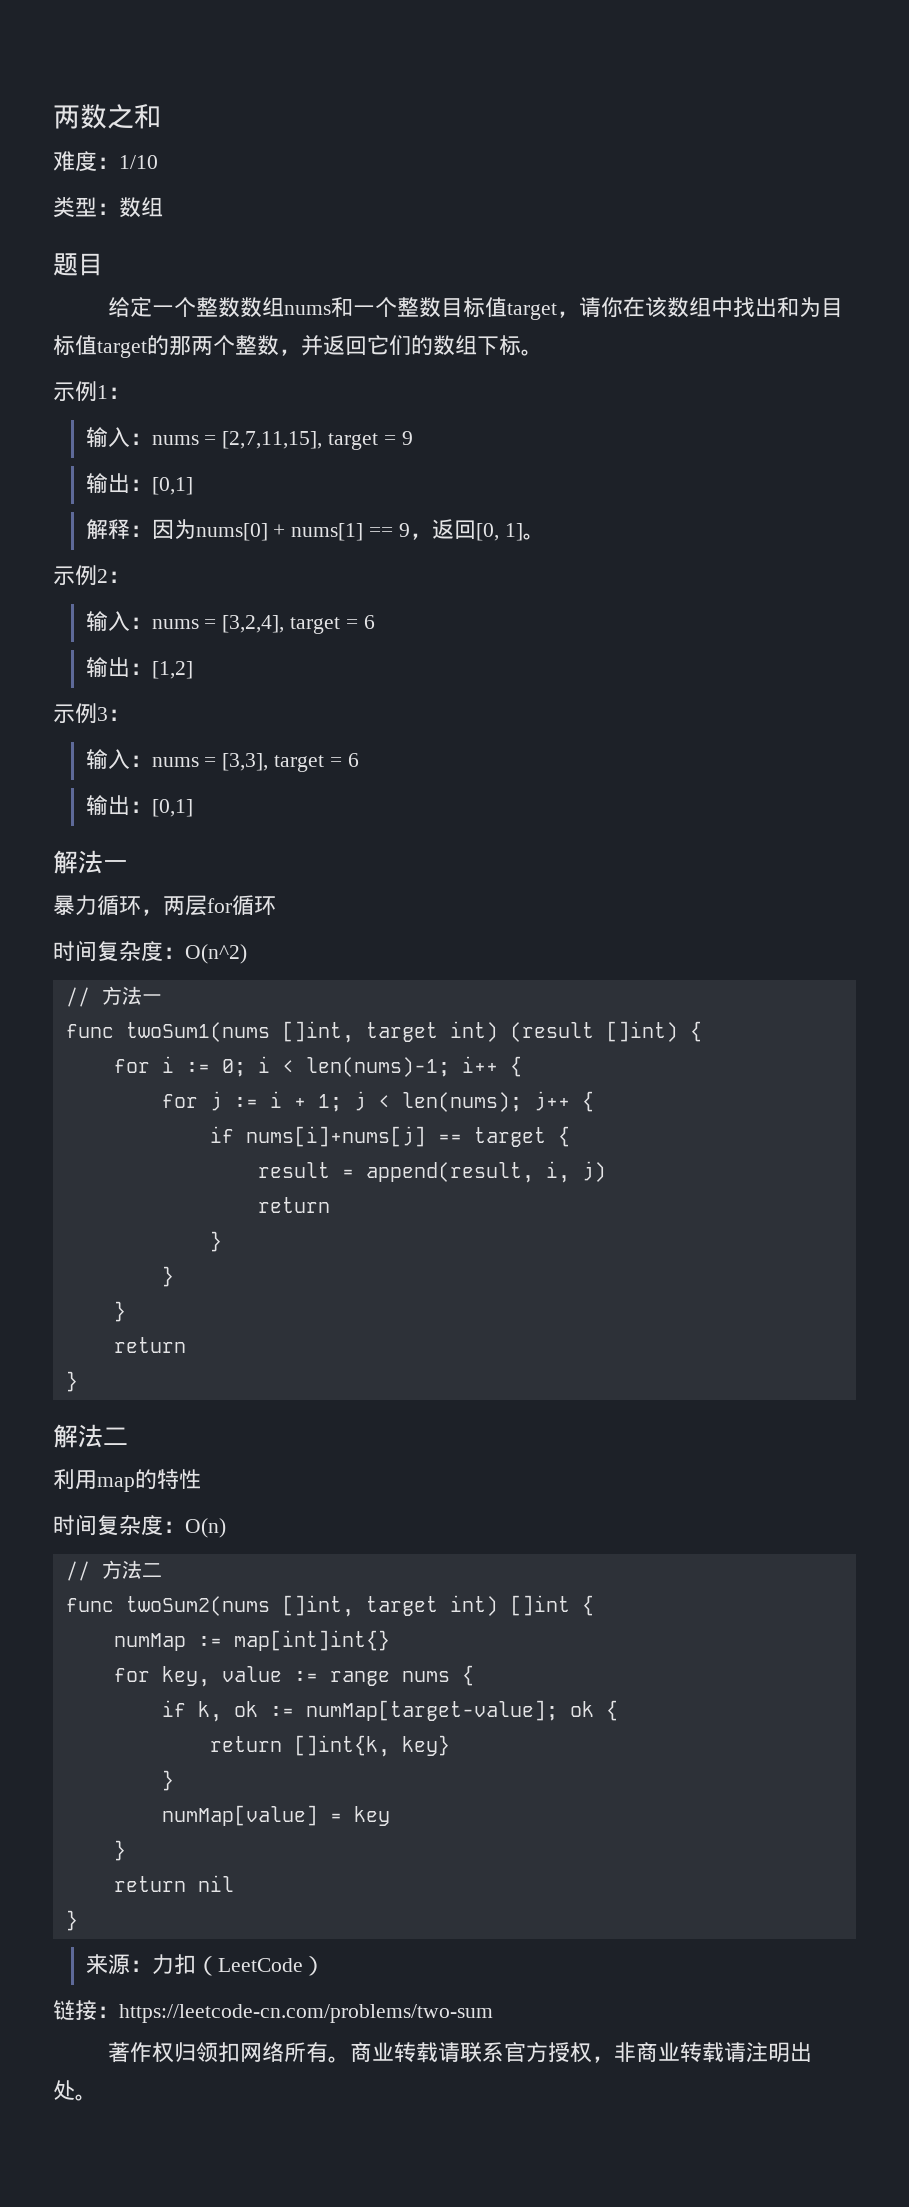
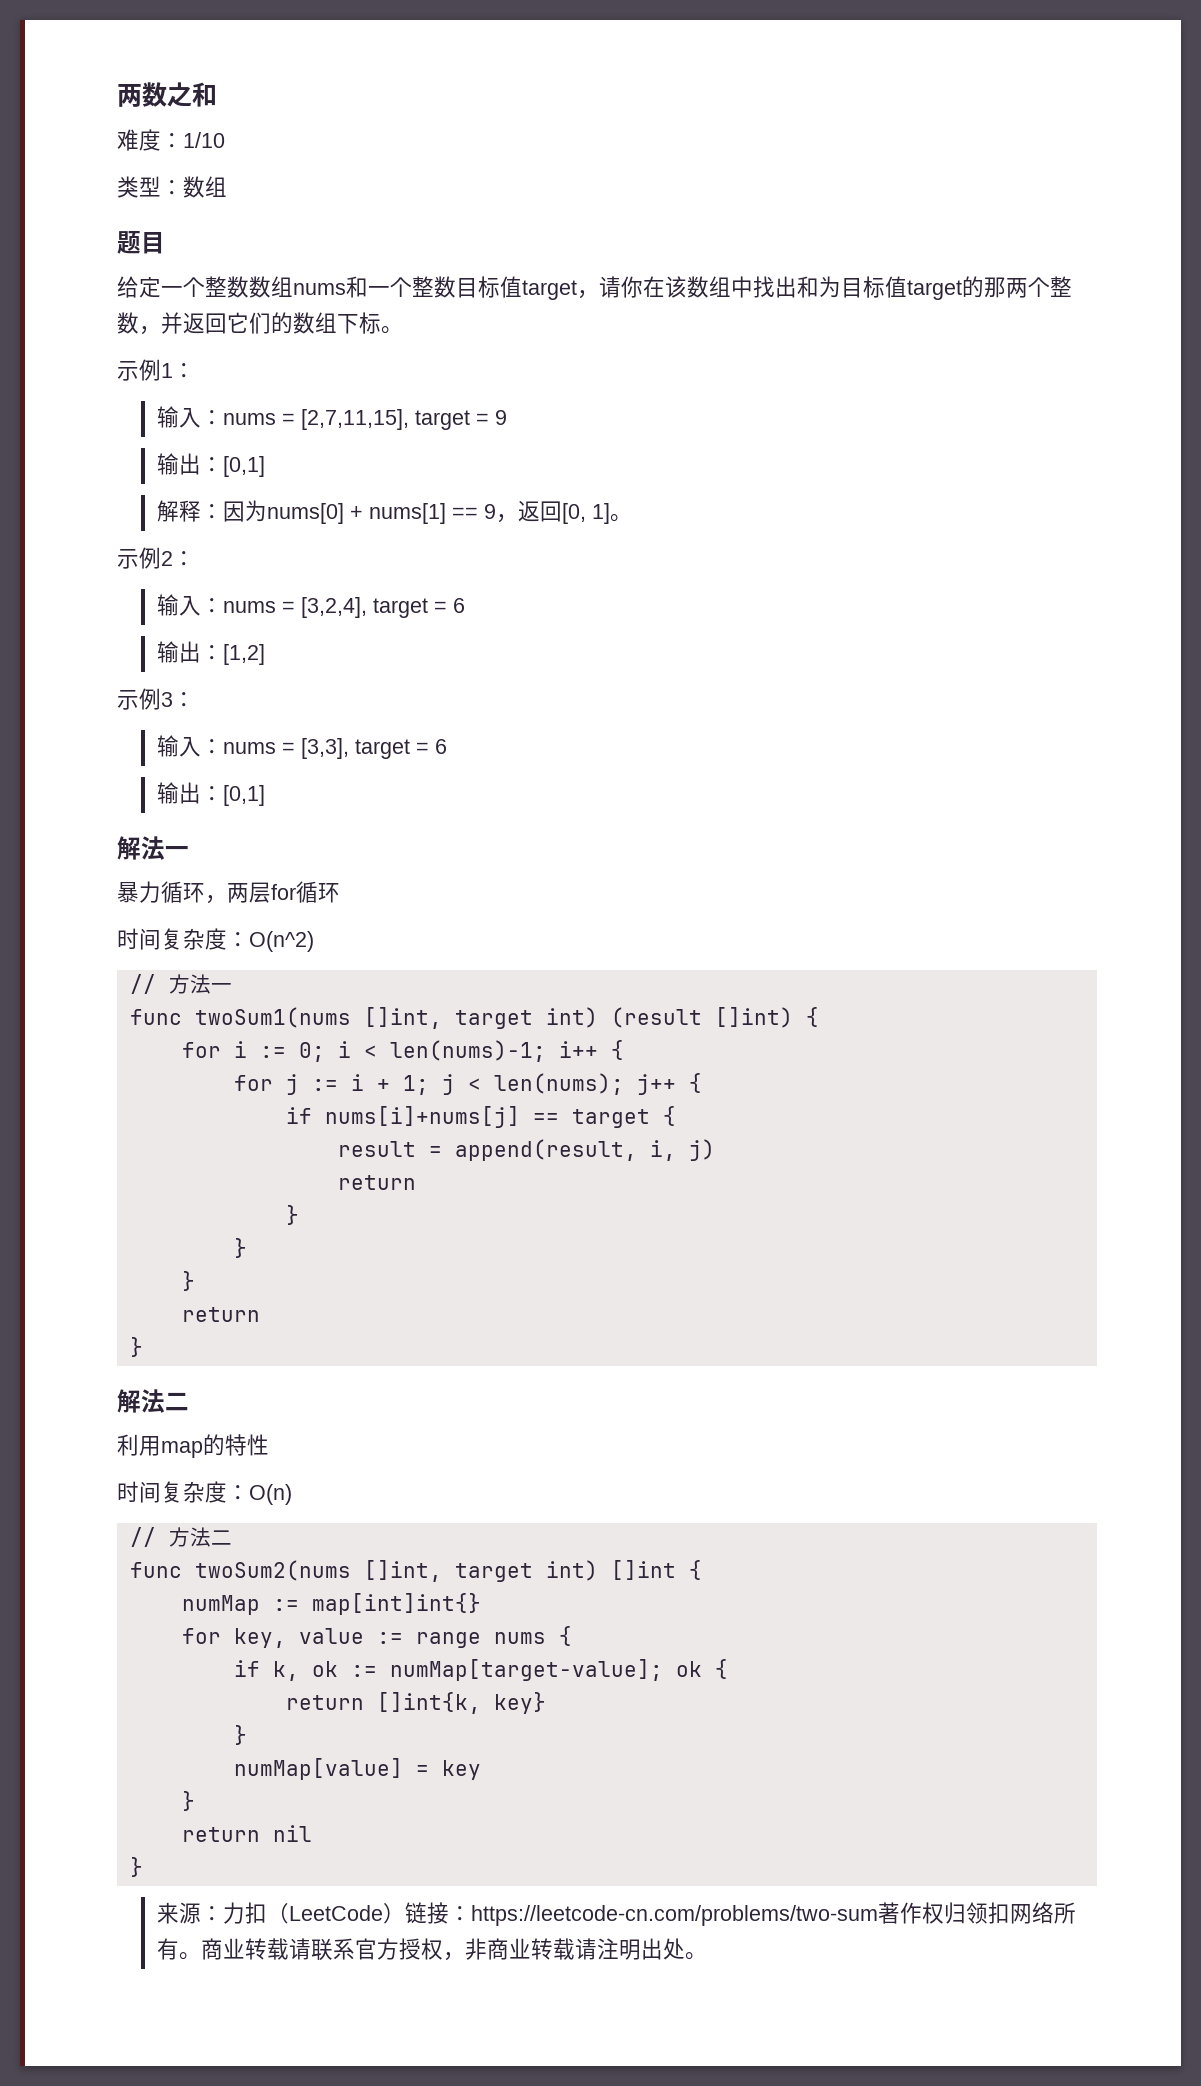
(325, 1966) // -> (405, 1913) none
(493, 2013) // -> (878, 1915) none

